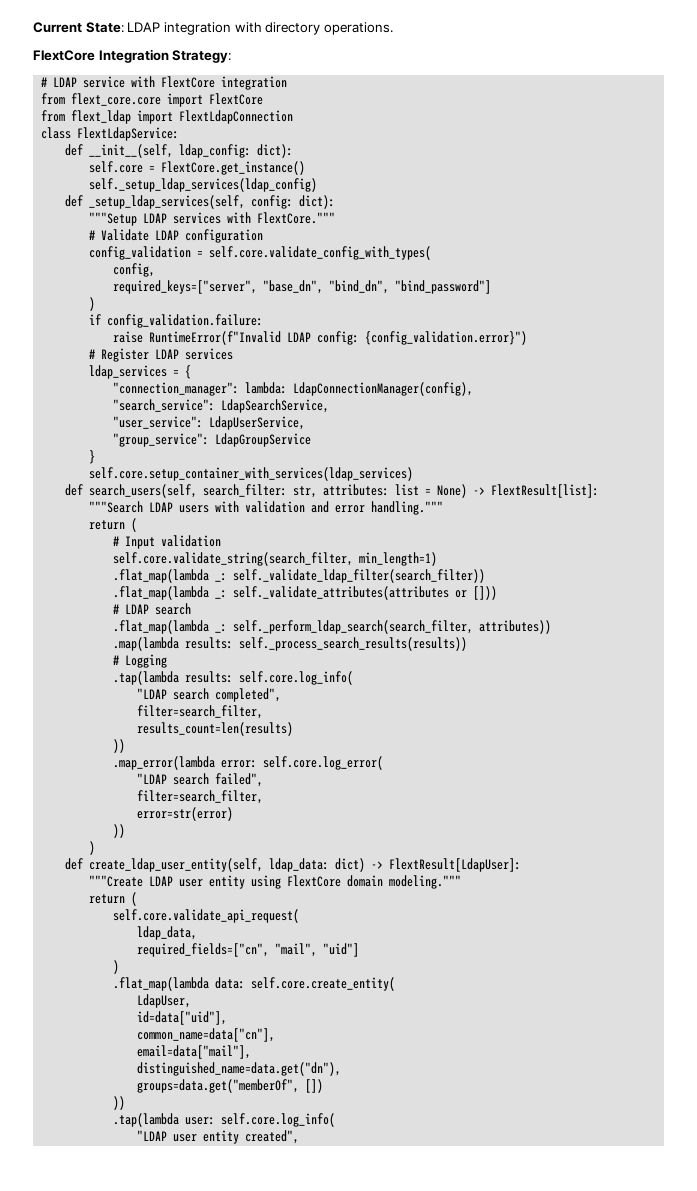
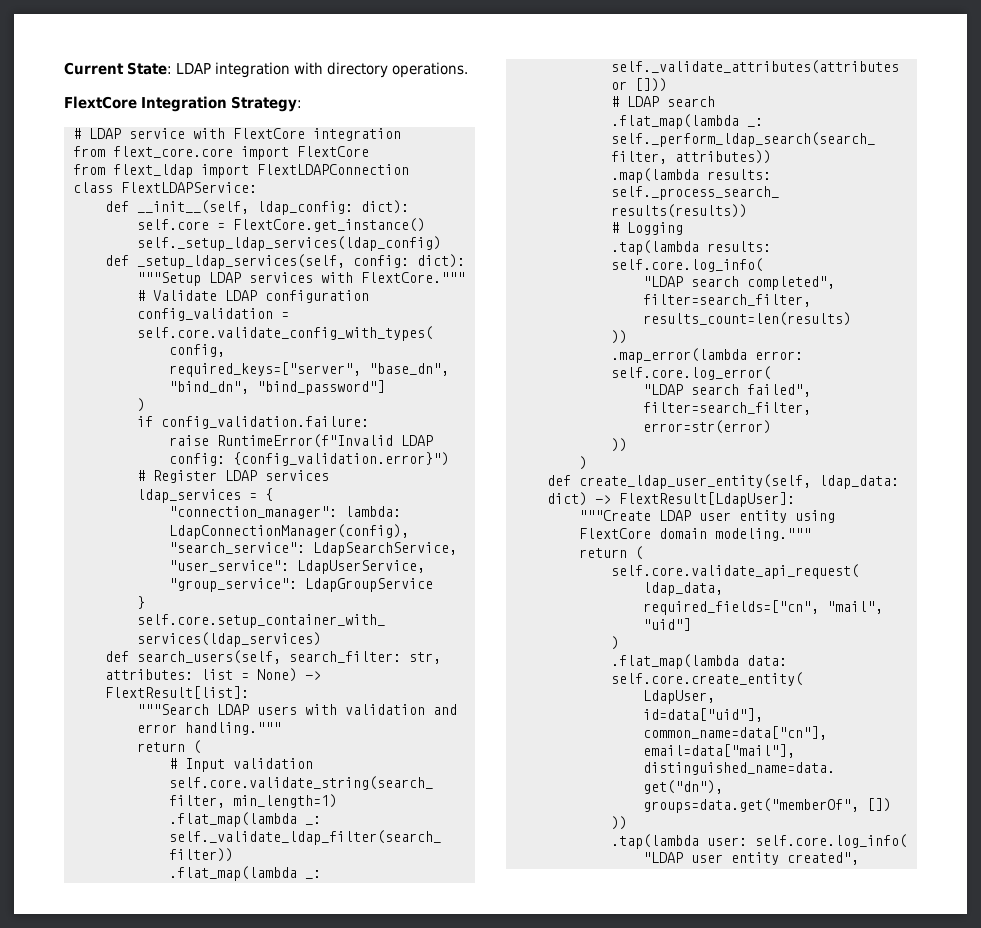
[179,110,294,124] FlextLdapConnection -> [256,164,409,175] FlextLDAPConnection
[77,127,180,141] FlextLdapService: -> [120,182,257,193] FlextLDAPService:

